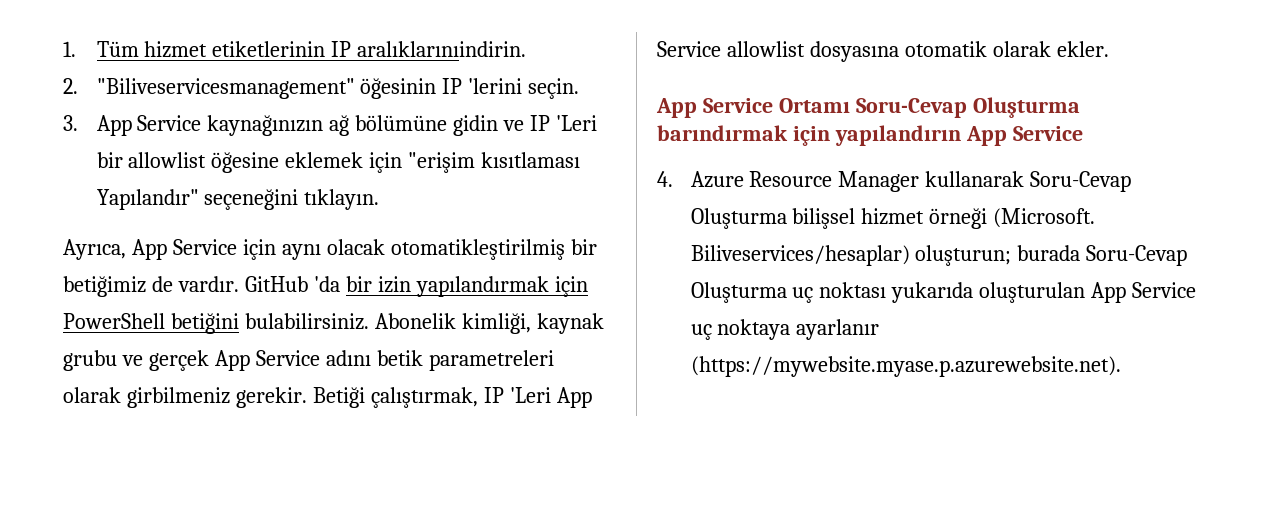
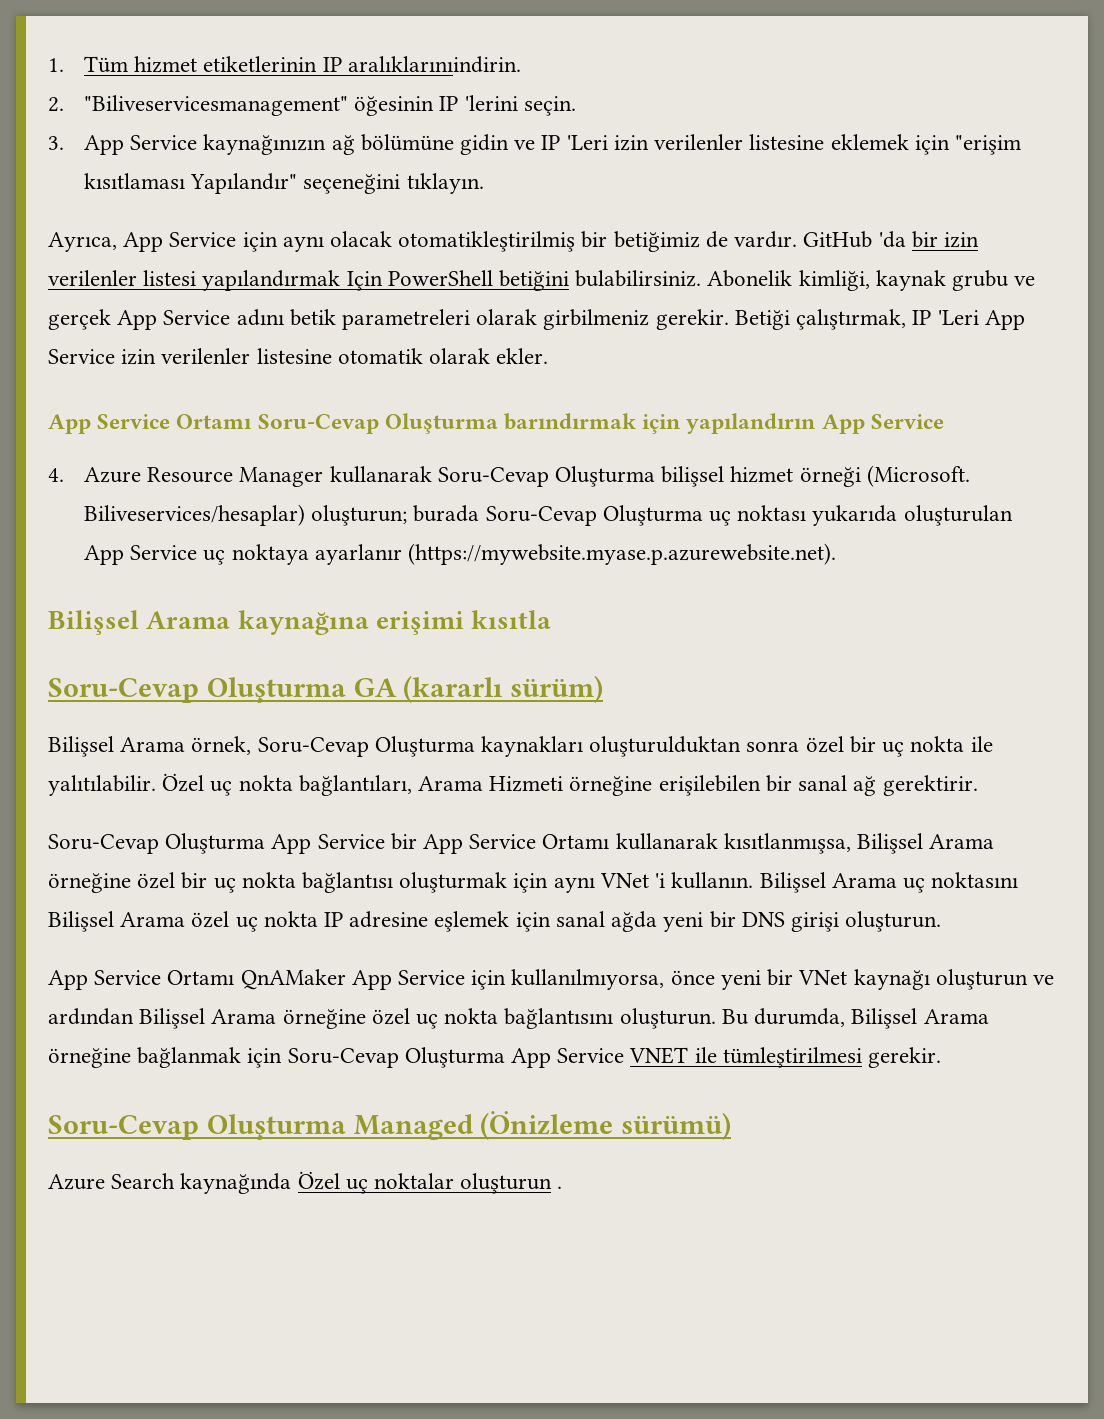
[96,152,280,173] bir allowlist öğesine -> [613,134,825,151] izin verilenler listesine
[415,276,588,297] yapılandırmak için -> [48,270,383,291] verilenler listesi yapılandırmak Için
[726,41,899,62] allowlist dosyasına -> [121,348,332,365] izin verilenler listesine
(1121, 366) none -> [48,610,552,635] [48,675,604,703] [48,736,993,757] [48,773,978,796] [48,833,995,854] [48,872,1019,893] [48,911,942,932] [48,969,1054,990] [48,1008,989,1029] [48,1047,942,1068] [48,1111,732,1140] [48,1171,563,1194] // Bilişsel Arama kaynağına erişimi kısıtla // Soru-Cevap Oluşturma GA (kararlı sürüm) // Bilişsel Arama örnek, Soru-Cevap Oluşturma kaynakları oluşturulduktan sonra özel bir uç nokta ile yalıtılabilir. Özel uç nokta bağlantıları, Arama Hizmeti örneğine erişilebilen bir sanal ağ gerektirir. // Soru-Cevap Oluşturma App Service bir App Service Ortamı kullanarak kısıtlanmışsa, Bilişsel Arama örneğine özel bir uç nokta bağlantısı oluşturmak için aynı VNet 'i kullanın. Bilişsel Arama uç noktasını Bilişsel Arama özel uç nokta IP adresine eşlemek için sanal ağda yeni bir DNS girişi oluşturun. // App Service Ortamı QnAMaker App Service için kullanılmıyorsa, önce yeni bir VNet kaynağı oluşturun ve ardından Bilişsel Arama örneğine özel uç nokta bağlantısını oluşturun. Bu durumda, Bilişsel Arama örneğine bağlanmak için Soru-Cevap Oluşturma App Service VNET ile tümleştirilmesi gerekir. // Soru-Cevap Oluşturma Managed (Önizleme sürümü) // Azure Search kaynağında Özel uç noktalar oluşturun .

